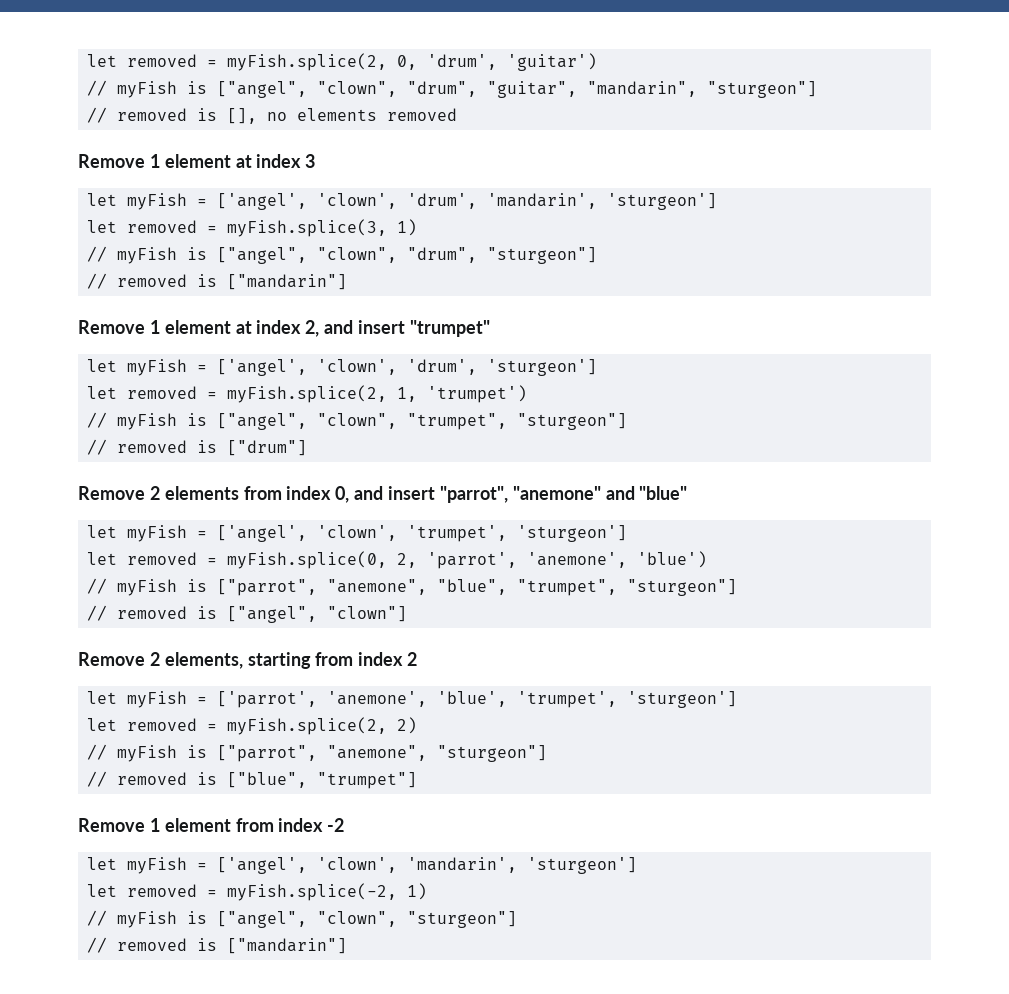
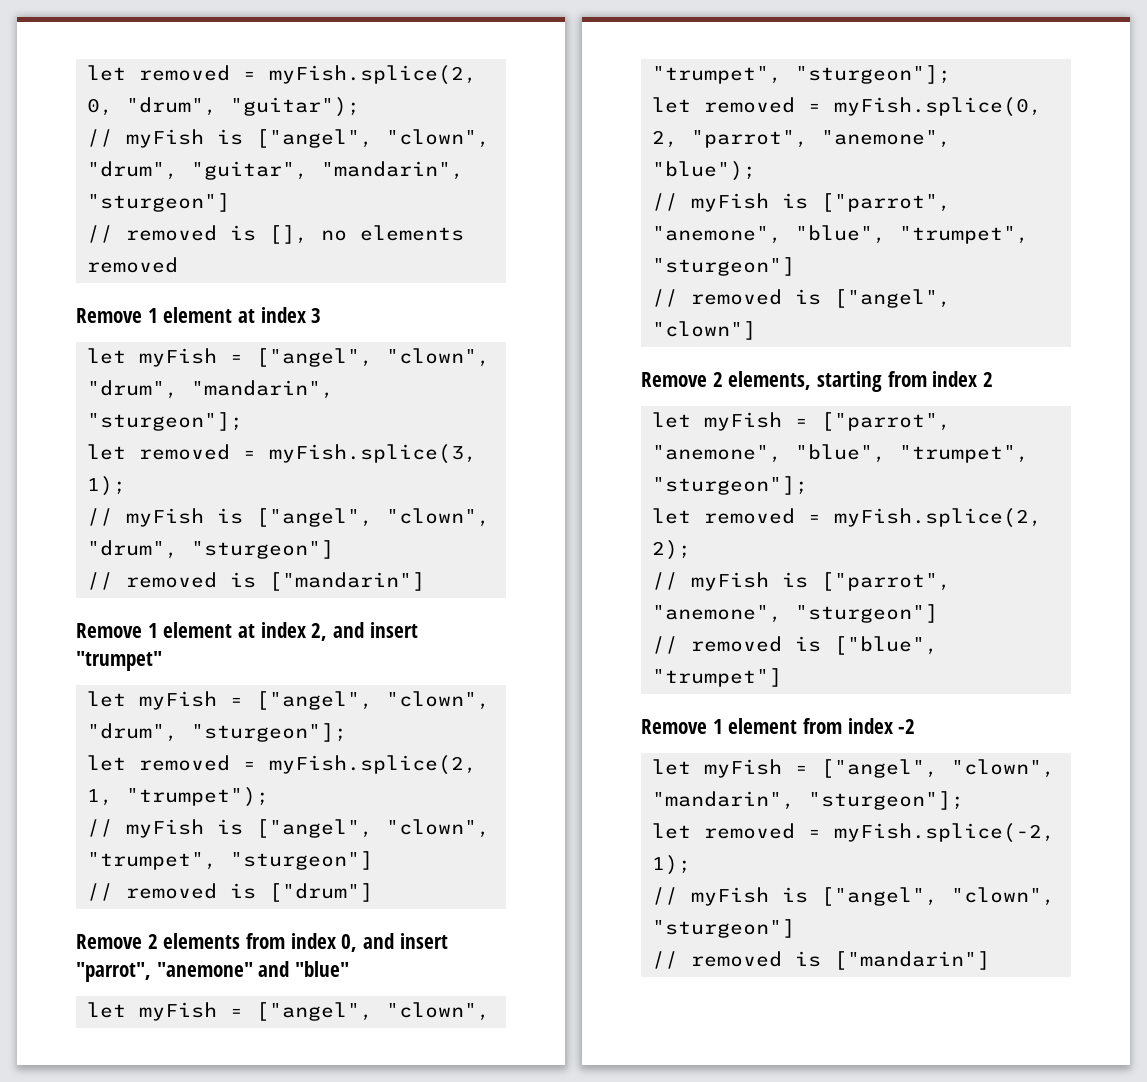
[427,53,598,71] 'drum', 'guitar') -> [126,97,361,117] "drum", "guitar");
[217,193,718,210] ['angel', 'clown', 'drum', 'mandarin', 'sturgeon'] -> [256,348,491,367] [87,380,335,399] [87,412,244,431] ["angel", "clown", "drum", "mandarin", "sturgeon"];
[397,219,418,236] 1) -> [87,476,127,496] 1);
[217,359,598,376] ['angel', 'clown', 'drum', 'sturgeon'] -> [256,691,491,710] [87,723,348,742] ["angel", "clown", "drum", "sturgeon"];
[427,385,528,403] 'trumpet') -> [126,787,270,807] "trumpet");
[217,525,628,542] ['angel', 'clown', 'trumpet', 'sturgeon'] -> [256,1002,491,1021] [652,65,952,84] ["angel", "clown", "trumpet", "sturgeon"];
[427,551,708,569] 'parrot', 'anemone', 'blue') -> [691,130,952,148] [652,161,757,181] "parrot", "anemone", "blue");
[217,691,738,708] [87,717,418,735] ['parrot', 'anemone', 'blue', 'trumpet', 'sturgeon'] // let removed = myFish.splice(2, 2) -> [821,412,952,431] [652,444,1030,463] [652,476,809,495] [652,508,1043,528] [652,540,692,560] ["parrot", "anemone", "blue", "trumpet", "sturgeon"]; // let removed = myFish.splice(2, 2);
[217,857,638,874] ['angel', 'clown', 'mandarin', 'sturgeon'] -> [821,759,1056,778] [652,791,965,810] ["angel", "clown", "mandarin", "sturgeon"];
[407,883,428,900] 1) -> [652,855,692,875] 1);

